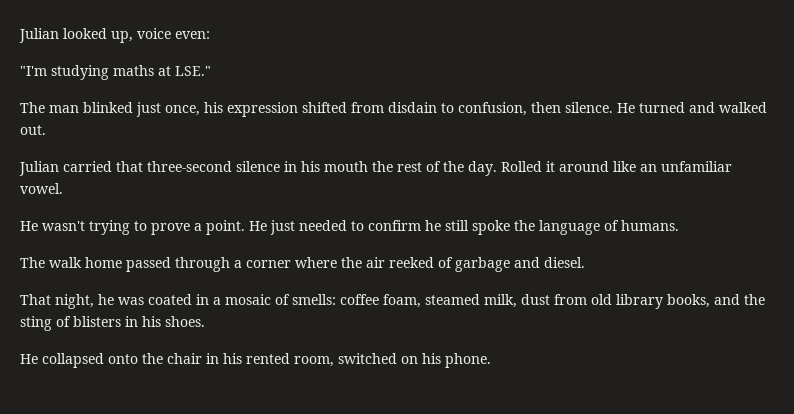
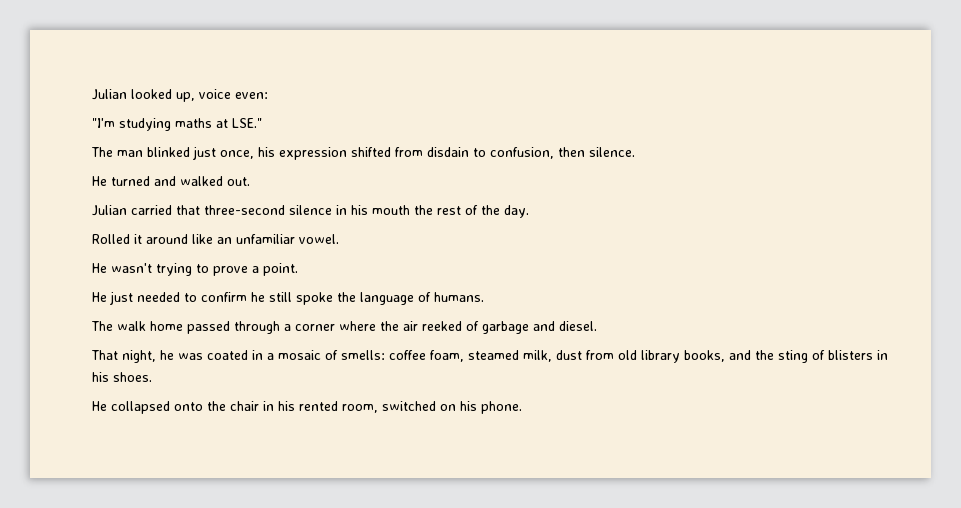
(613, 107) none -> (635, 152) //
(497, 168) none -> (529, 211) //
(245, 227) none -> (298, 269) //

